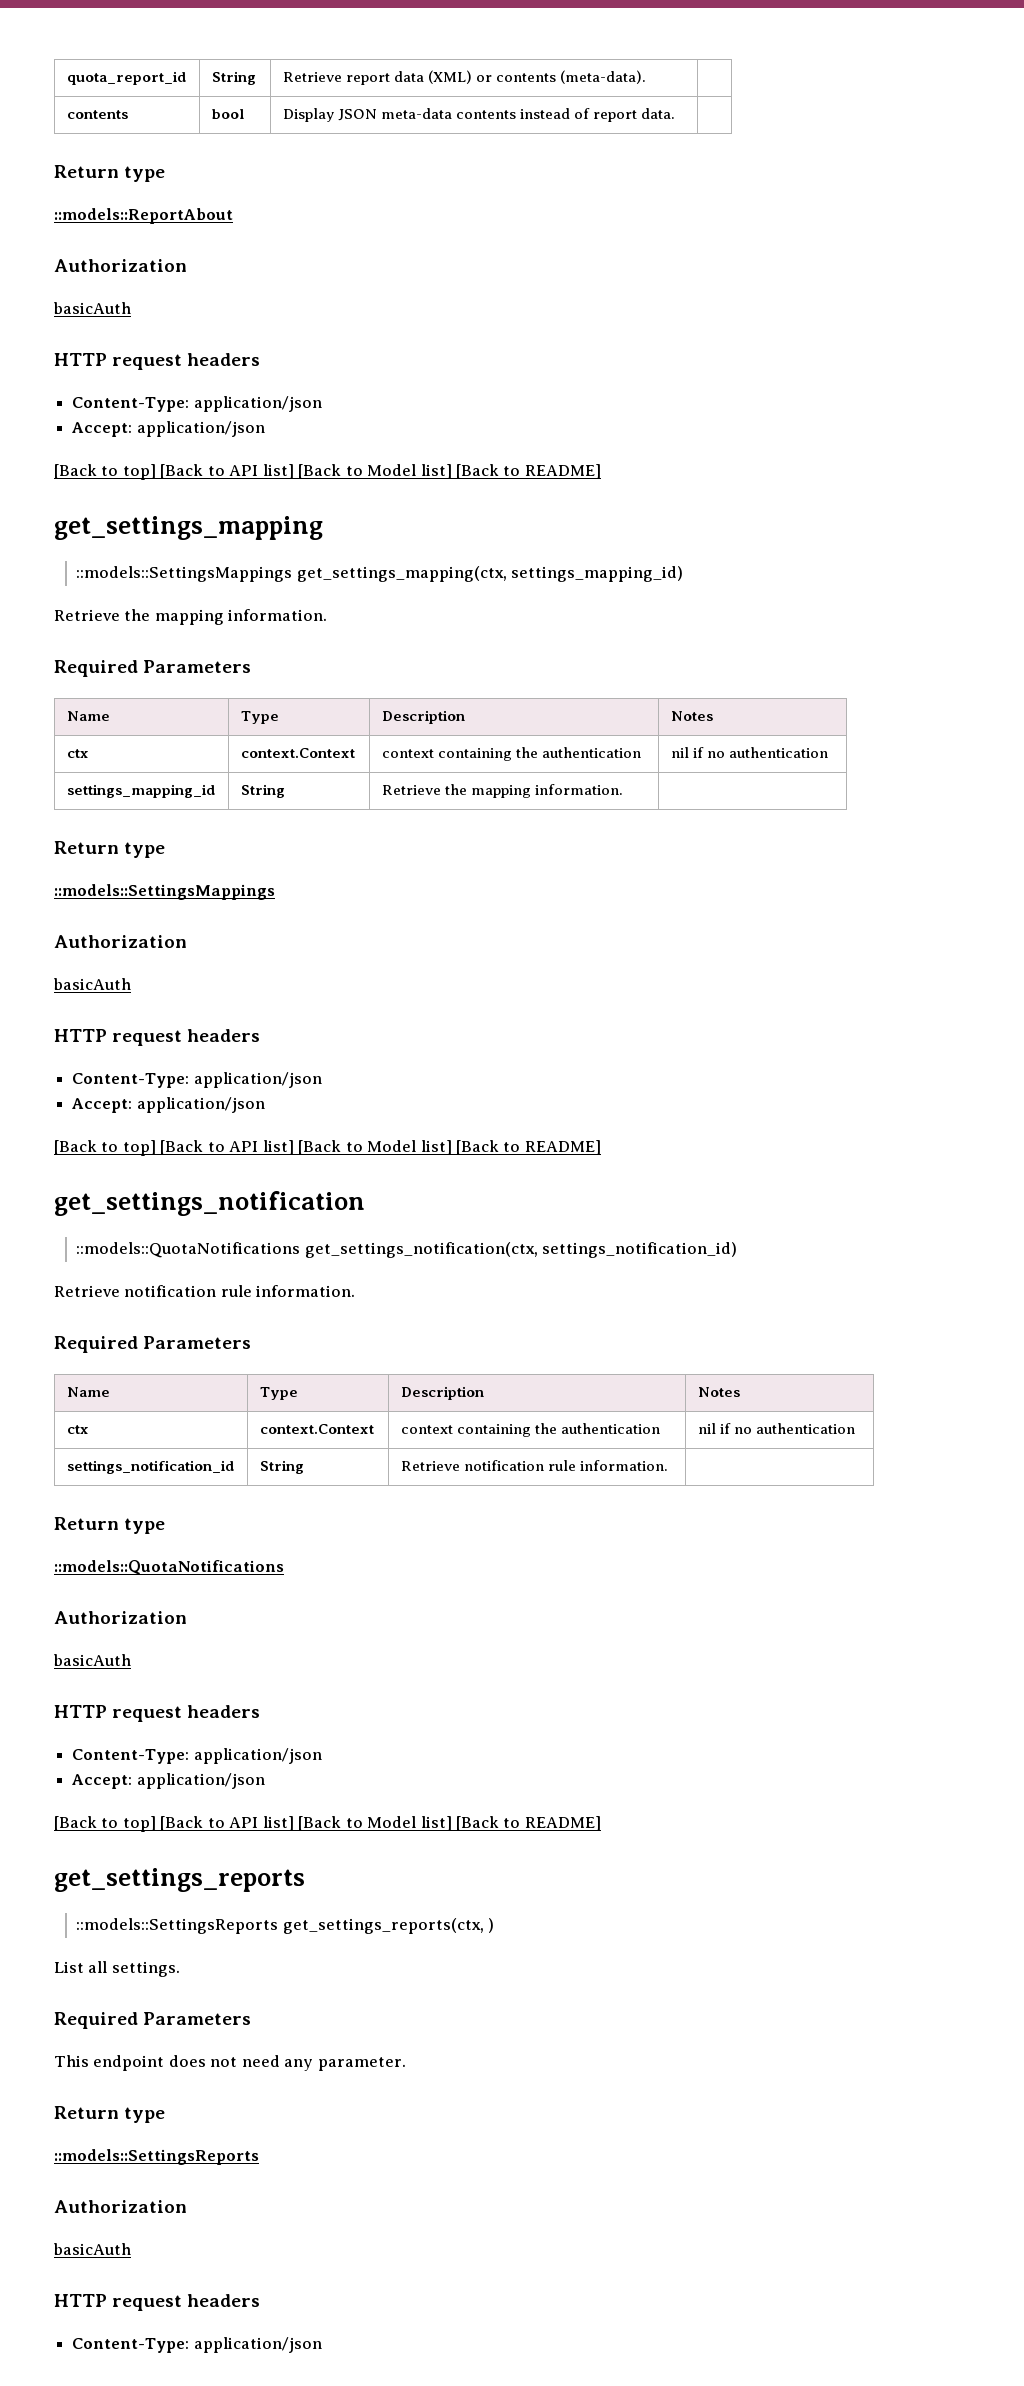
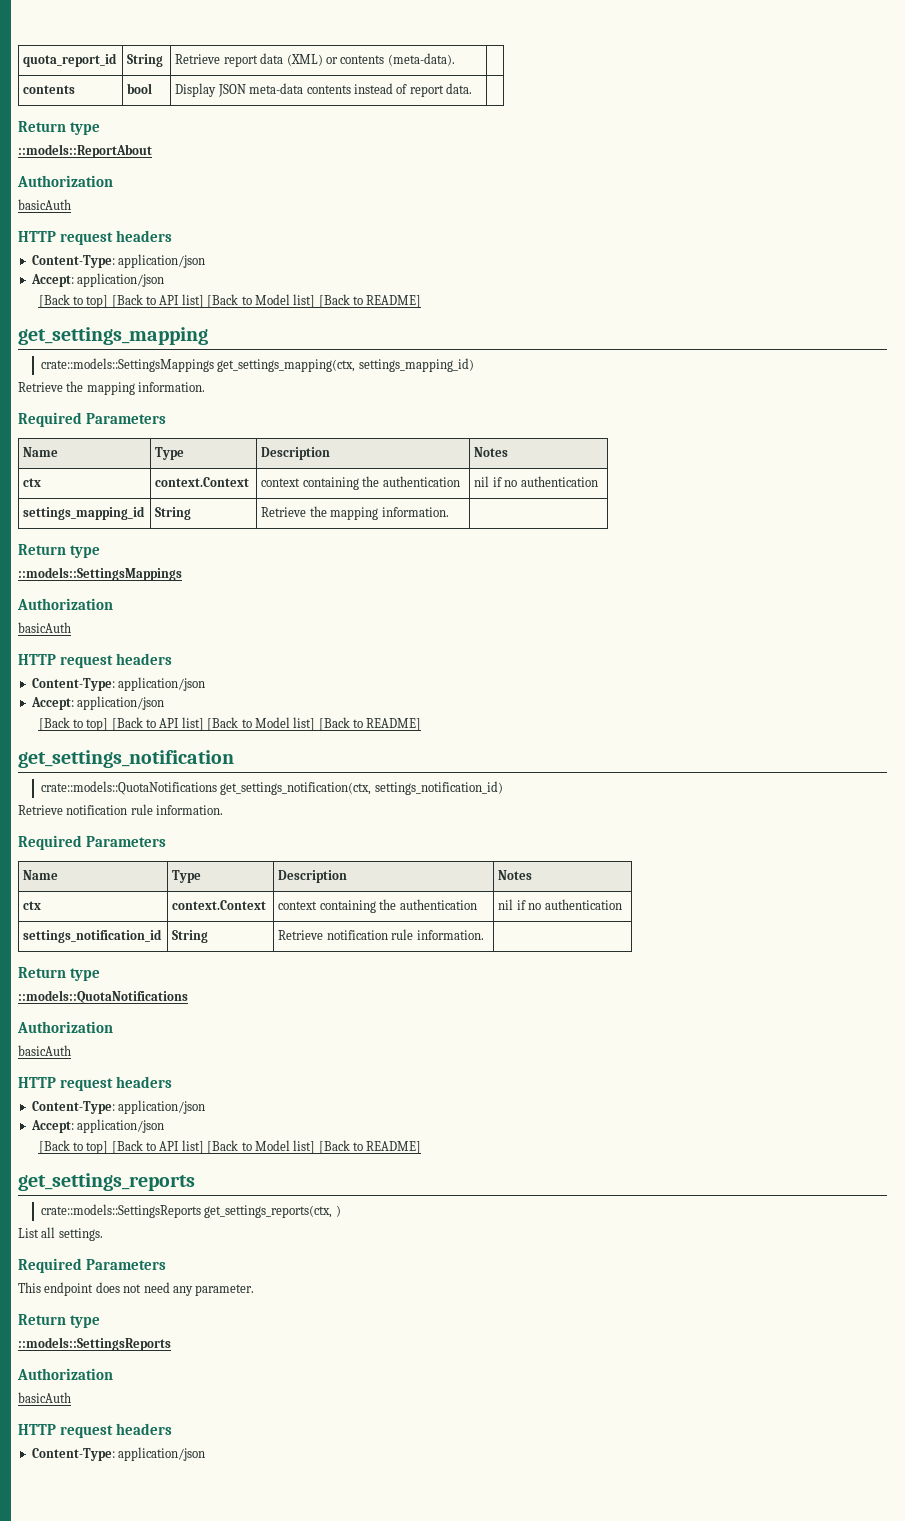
[76,566,293,582] ::models::SettingsMappings -> [40,358,214,372] crate::models::SettingsMappings
[76,1242,301,1258] ::models::QuotaNotifications -> [40,781,217,795] crate::models::QuotaNotifications
[76,1918,279,1934] ::models::SettingsReports -> [40,1204,201,1218] crate::models::SettingsReports

